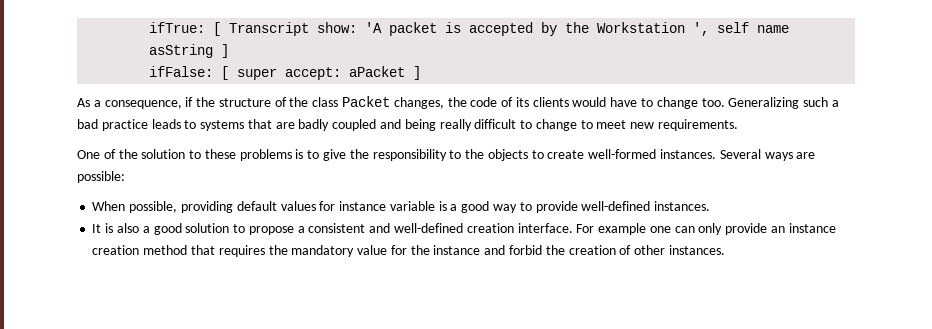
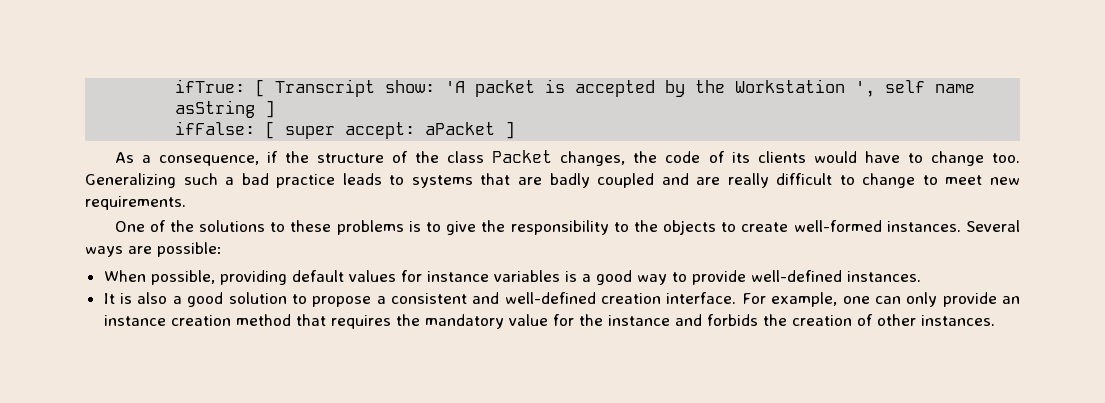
[404,119,436,131] being -> [696,177,721,185] are
[141,149,186,159] solution -> [199,220,266,232] solutions
[389,201,435,211] variable -> [493,270,560,282] variables
[598,223,647,235] example -> [771,292,838,307] example,
[508,245,542,255] forbid -> [706,314,758,326] forbids

